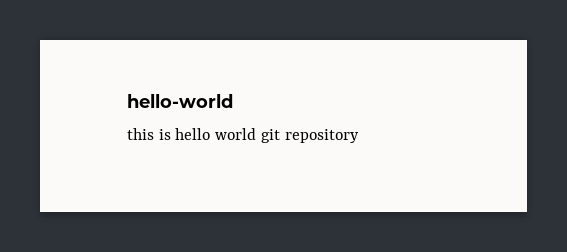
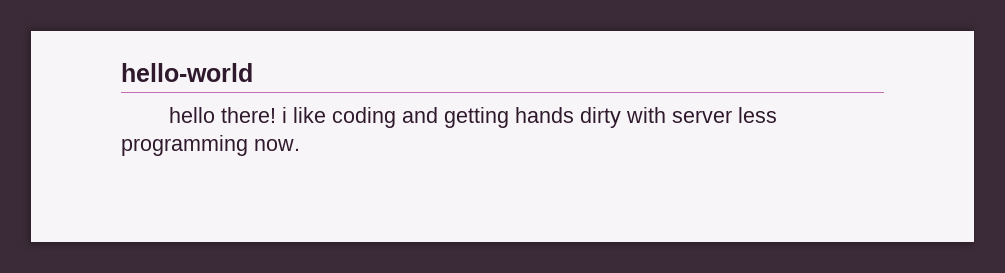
[127,128,359,143] this is hello world git repository -> [169,107,778,128] [121,135,300,156] hello there! i like coding and getting hands dirty with server less programming now.

